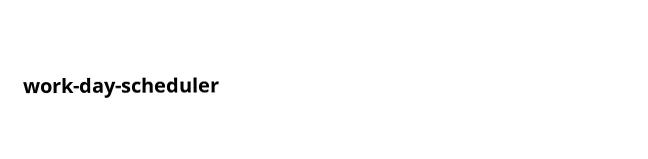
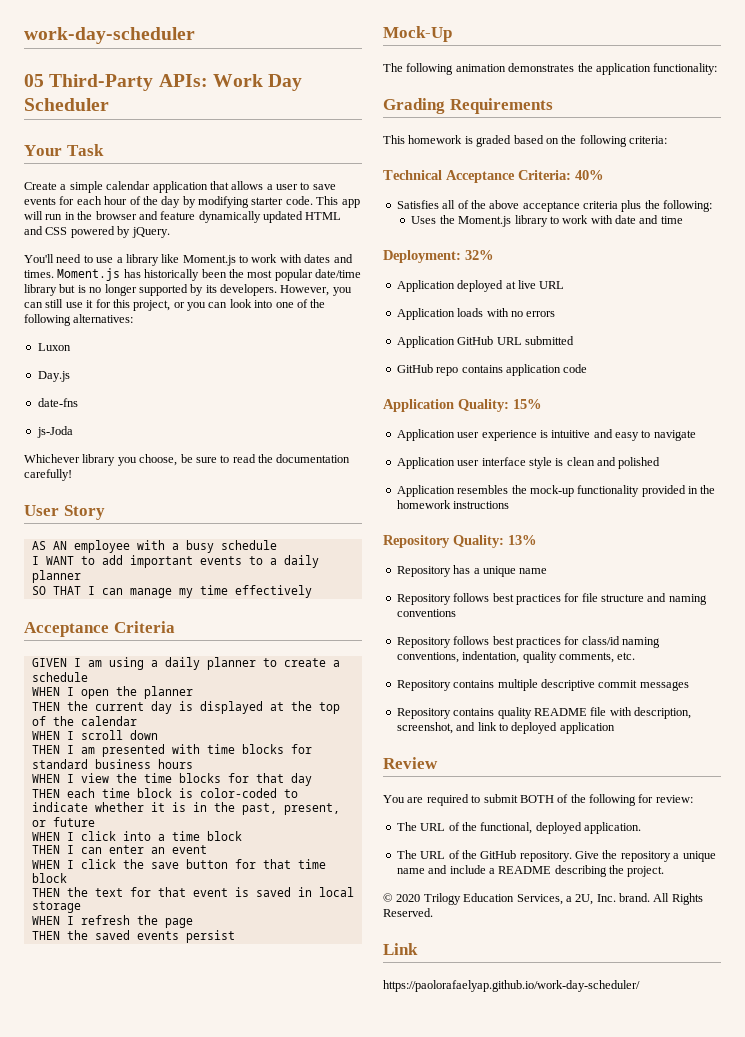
(220, 88) none -> [24,74,303,91] [24,98,109,111] [24,144,104,156] [24,181,336,193] [24,196,360,208] [24,211,342,223] [24,226,170,238] [24,254,353,266] [24,268,361,281] [24,284,352,296] [24,299,326,311] [24,314,134,326] [37,343,71,351] [37,371,70,382] [37,398,78,407] [36,426,73,438] [24,454,351,466] [24,469,72,481] [24,505,105,520] [31,540,277,553] [31,555,319,568] [31,570,81,583] [31,585,312,598] [24,621,175,637] [31,657,340,670] [31,672,88,682] [31,686,193,699] [31,701,340,714] [31,716,137,726] [31,730,158,740] [31,744,312,757] [31,759,193,769] [31,773,312,786] [31,788,298,798] [31,802,340,815] [31,817,95,827] [31,831,242,841] [31,845,207,854] [31,859,326,869] [31,873,67,883] [31,887,354,897] [31,901,81,913] [31,915,193,928] [31,930,235,943] [383,26,452,42] [383,63,718,75] [383,98,553,114] [383,135,667,147] [383,170,604,183] [396,200,713,212] [411,215,683,227] [383,250,494,263] [396,280,565,292] [396,308,556,320] [396,336,574,348] [396,364,588,376] [383,399,542,412] [396,429,696,441] [396,457,661,469] [396,485,716,497] [396,500,510,509] [383,535,537,548] [396,565,548,577] [396,593,707,605] [396,609,456,617] [396,636,660,648] [396,651,636,663] [396,679,689,691] [396,707,691,719] [396,722,615,734] [383,757,438,769] [383,794,693,806] [396,822,641,834] [396,850,716,862] [396,865,665,877] [383,893,703,905] [383,908,433,917] [383,943,418,955] [383,980,640,992] // 05 Third-Party APIs: Work Day Scheduler // Your Task // Create a simple calendar application that allows a user to save events for each hour of the day by modifying starter code. This app will run in the browser and feature dynamically updated HTML and CSS powered by jQuery. // You'll need to use a library like Moment.js to work with dates and times. Moment.js has historically been the most popular date/time library but is no longer supported by its developers. However, you can still use it for this project, or you can look into one of the following alternatives: // Luxon // Day.js // date-fns // js-Joda // Whichever library you choose, be sure to read the documentation carefully! // User Story // AS AN employee with a busy schedule // I WANT to add important events to a daily planner // SO THAT I can manage my time effectively // Acceptance Criteria // GIVEN I am using a daily planner to create a schedule // WHEN I open the planner // THEN the current day is displayed at the top of the calendar // WHEN I scroll down // THEN I am presented with time blocks for standard business hours // WHEN I view the time blocks for that day // THEN each time block is color-coded to indicate whether it is in the past, present, or future // WHEN I click into a time block // THEN I can enter an event // WHEN I click the save button for that time block // THEN the text for that event is saved in local storage // WHEN I refresh the page // THEN the saved events persist // Mock-Up // The following animation demonstrates the application functionality: // Grading Requirements // This homework is graded based on the following criteria: // Technical Acceptance Criteria: 40% // Satisfies all of the above acceptance criteria plus the following: // Uses the Moment.js library to work with date and time // Deployment: 32% // Application deployed at live URL // Application loads with no errors // Application GitHub URL submitted // GitHub repo contains application code // Application Quality: 15% // Application user experience is intuitive and easy to navigate // Application user interface style is clean and polished // Application resembles the mock-up functionality provided in the homework instructions // Repository Quality: 13% // Repository has a unique name // Repository follows best practices for file structure and naming conventions // Repository follows best practices for class/id naming conventions, indentation, quality comments, etc. // Repository contains multiple descriptive commit messages // Repository contains quality README file with description, screenshot, and link to deployed application // Review // You are required to submit BOTH of the following for review: // The URL of the functional, deployed application. // The URL of the GitHub repository. Give the repository a unique name and include a README describing the project. // © 2020 Trilogy Education Services, a 2U, Inc. brand. All Rights Reserved. // Link // https://paolorafaelyap.github.io/work-day-scheduler/

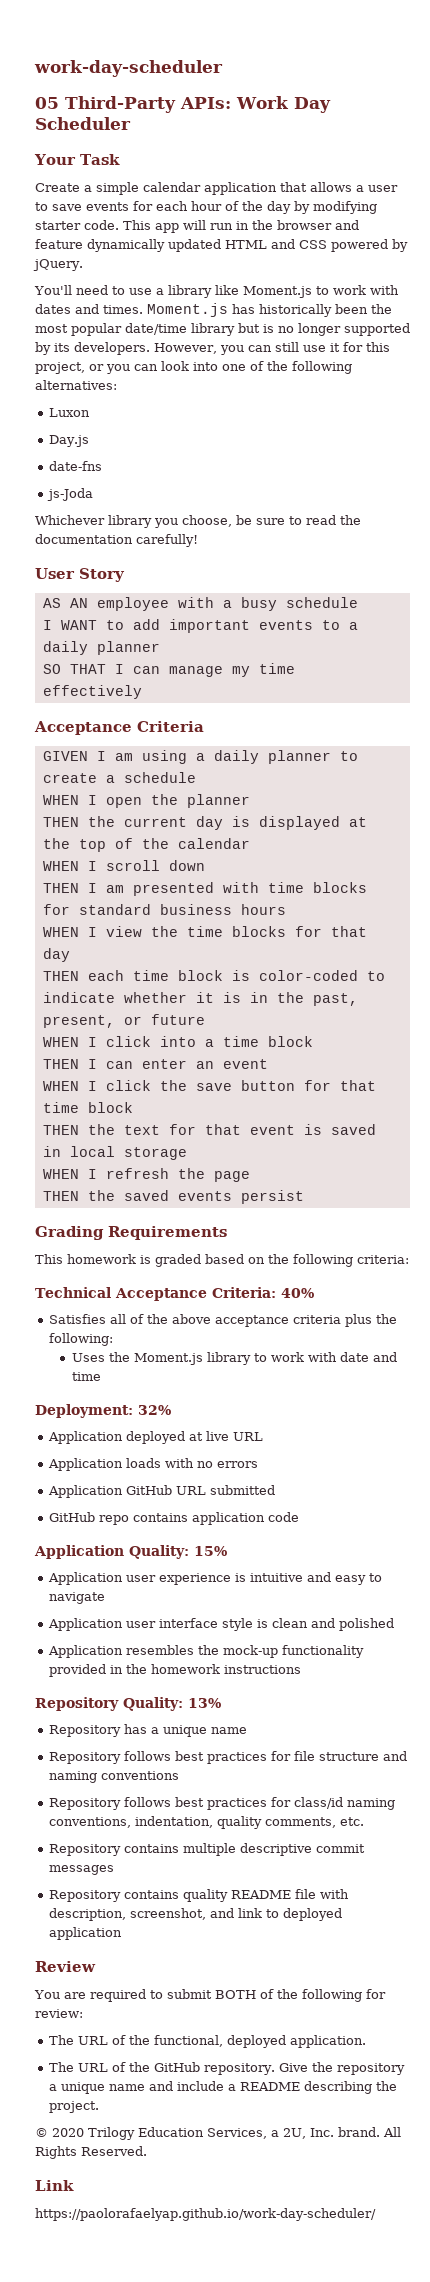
[383,26,452,42] [383,63,718,75] // Mock-Up // The following animation demonstrates the application functionality: -> (304, 1197) none

